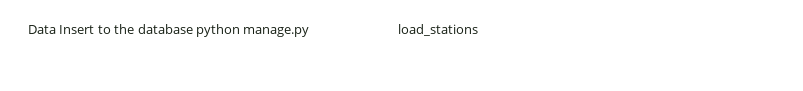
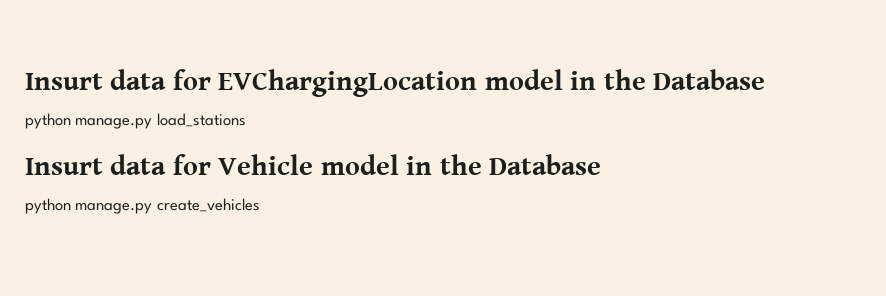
[28,24,478,37] Data Insert to the database python manage.py load_stations -> [25,69,765,97] [25,113,246,129] [25,154,601,175] [25,198,260,214] Insurt data for EVChargingLocation model in the Database // python manage.py load_stations // Insurt data for Vehicle model in the Database // python manage.py create_vehicles

